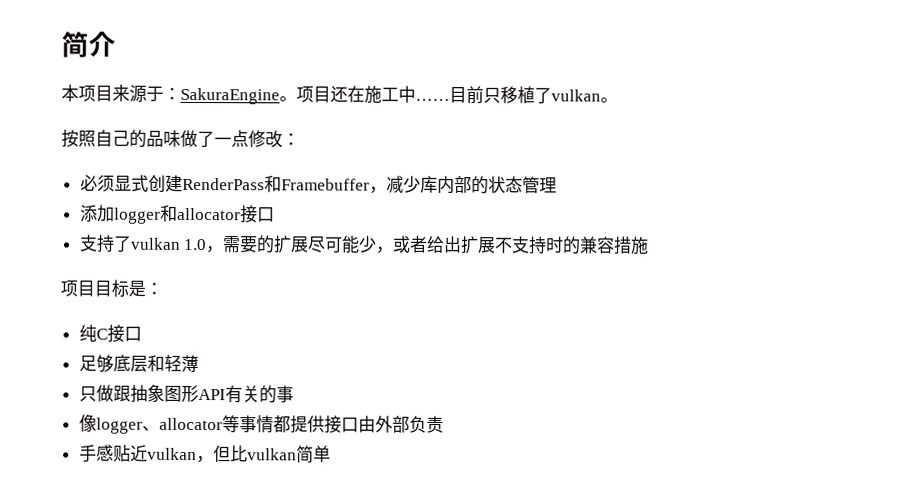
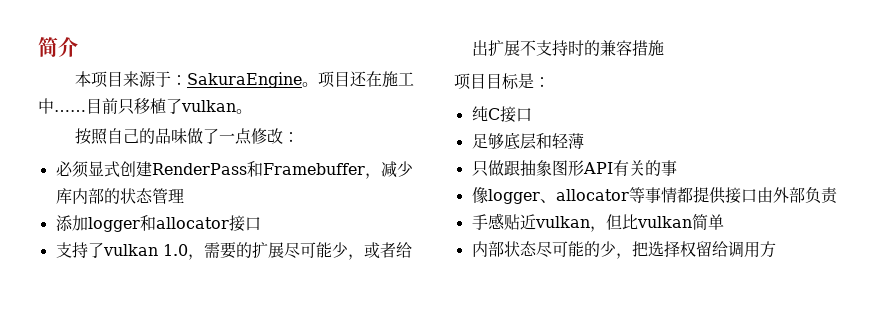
(331, 454) none -> [471,241,776,259] // 内部状态尽可能的少，把选择权留给调用方

